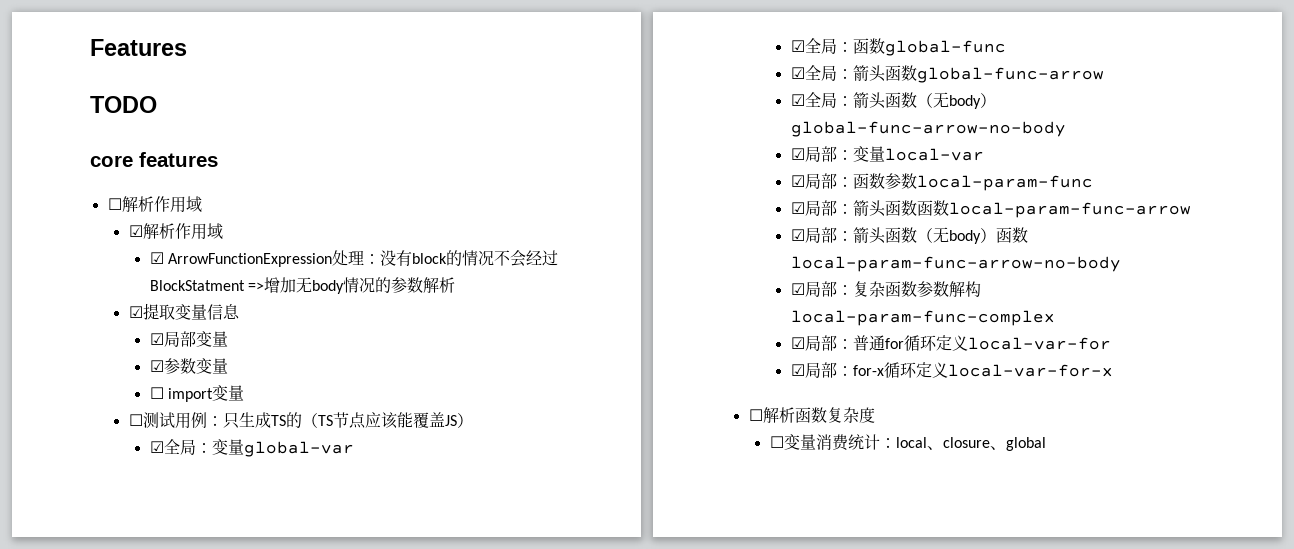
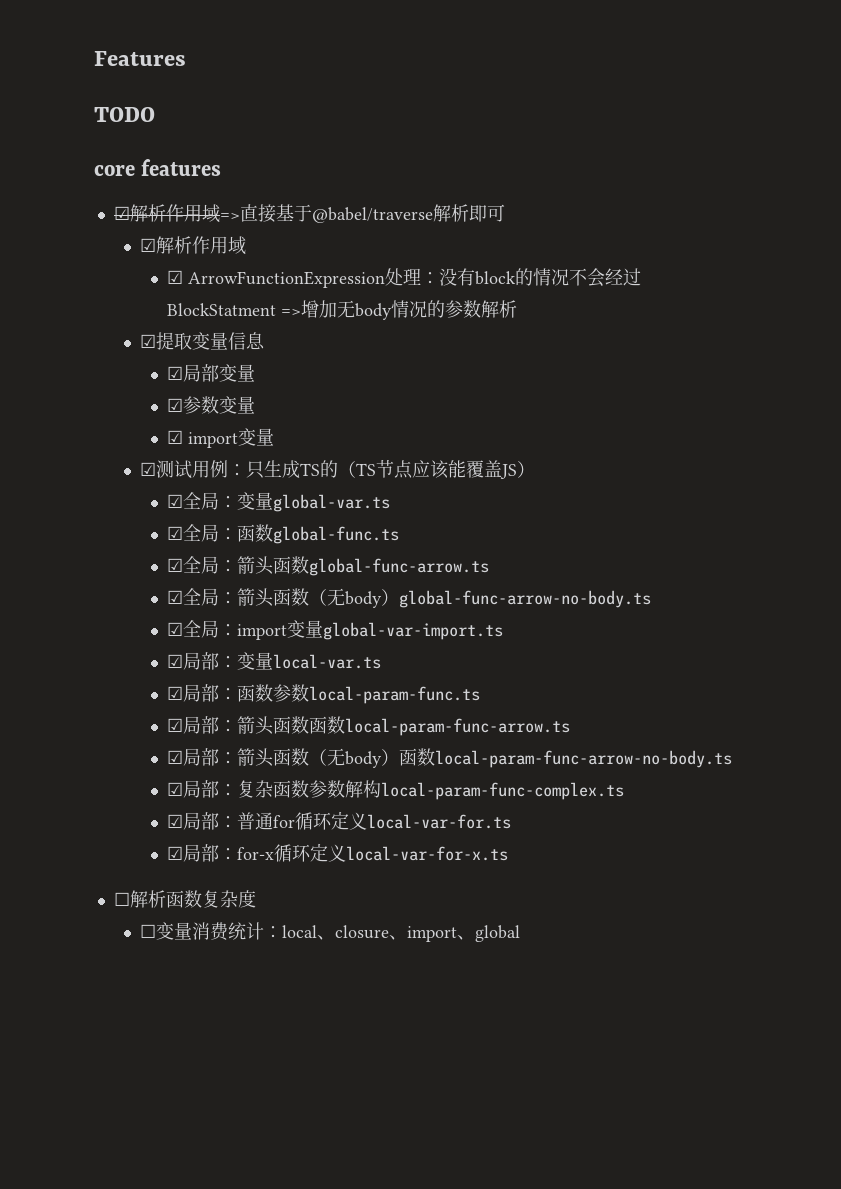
[107,196,202,213] ☐解析作用域 -> [113,204,505,223] ☑解析作用域=>直接基于@babel/traverse解析即可
[149,387,164,399] ☐ -> [167,430,184,444] ☑
[128,414,143,426] ☐ -> [140,462,157,476] ☑
[243,441,354,457] global-var -> [273,494,391,512] global-var.ts
[884,40,1006,56] [790,65,1104,83] global-func // ☑全局：箭头函数global-func-arrow -> [273,526,400,544] [167,556,490,576] global-func.ts // ☑全局：箭头函数global-func-arrow.ts
[790,121,1066,137] global-func-arrow-no-body -> [399,590,652,608] [167,620,504,640] global-func-arrow-no-body.ts // ☑全局：import变量global-var-import.ts
[884,148,984,161] local-var -> [273,654,382,669] local-var.ts
[916,175,1093,191] local-param-func -> [309,686,481,704] local-param-func.ts
[948,202,1191,218] local-param-func-arrow -> [345,718,571,736] local-param-func-arrow.ts
[790,256,1121,272] local-param-func-arrow-no-body -> [435,750,733,768] local-param-func-arrow-no-body.ts
[790,310,1055,326] local-param-func-complex -> [381,782,625,800] local-param-func-complex.ts
[967,337,1111,350] local-var-for -> [367,814,512,829] local-var-for.ts
[947,364,1113,377] local-var-for-x -> [346,846,509,861] local-var-for-x.ts
(1006, 448) none -> [407,926,476,942] import、

